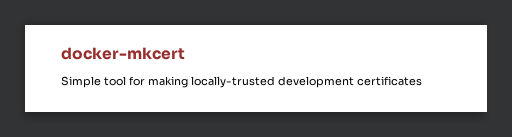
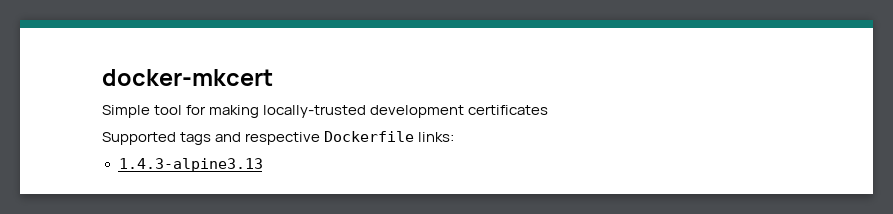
(422, 81) none -> [102,131,455,145] [118,158,263,172] // Supported tags and respective Dockerfile links: // 1.4.3-alpine3.13

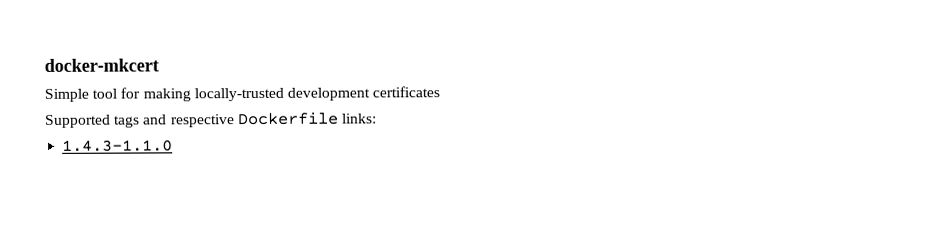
[118,158,263,172] 1.4.3-alpine3.13 -> [62,139,174,152] 1.4.3-1.1.0

